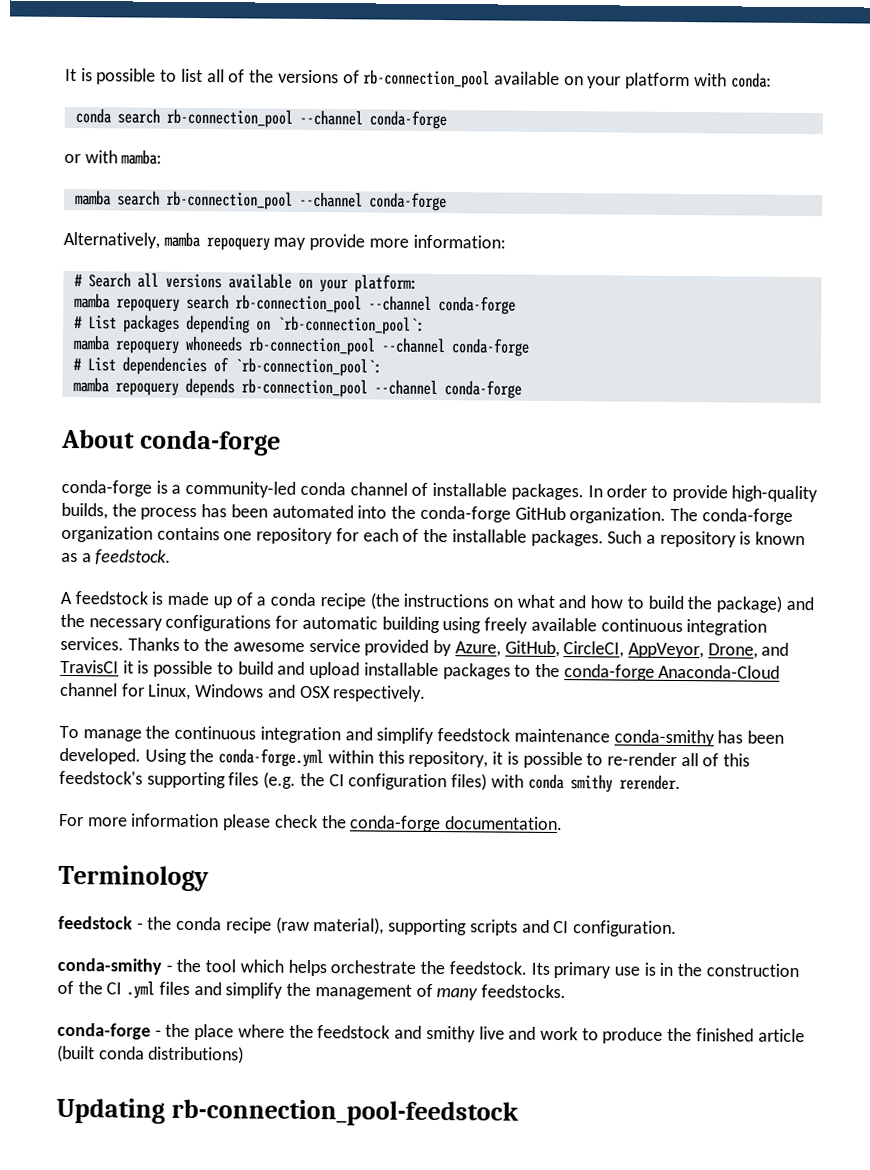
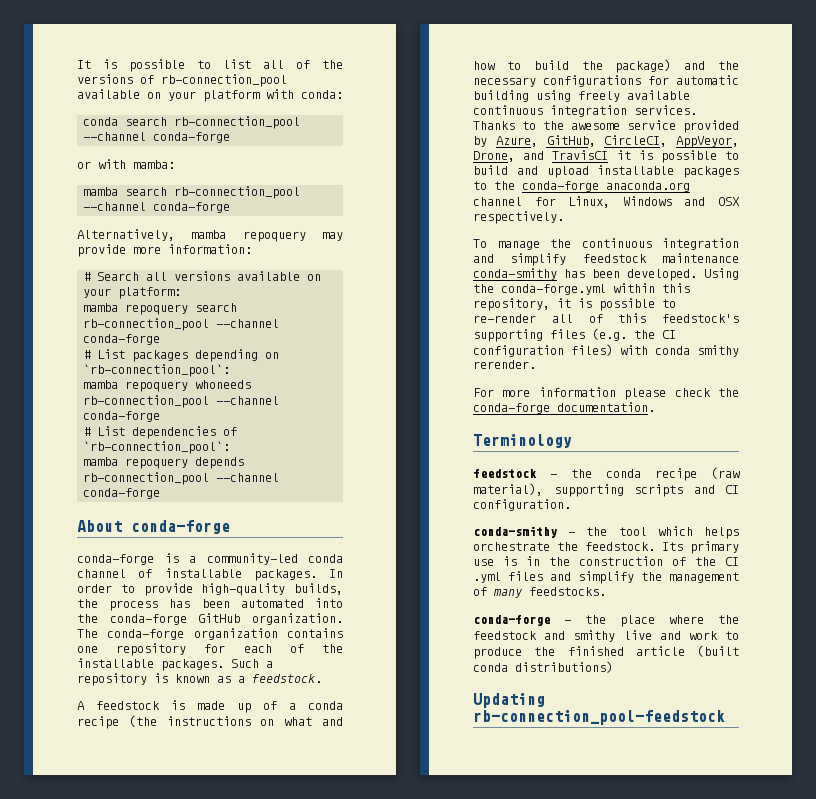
[658,664,781,679] Anaconda-Cloud -> [606,181,690,192] anaconda.org

